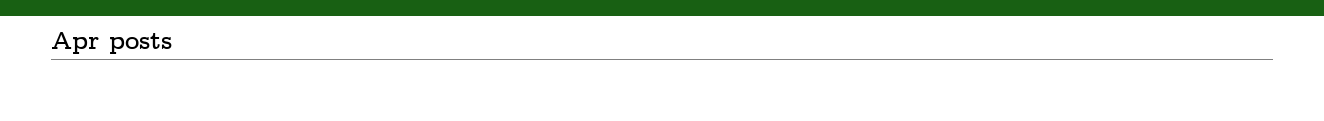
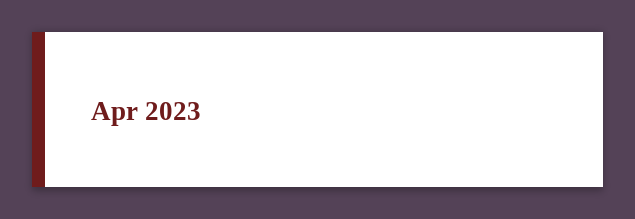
[109,33,172,54] posts -> [145,102,202,120] 2023

